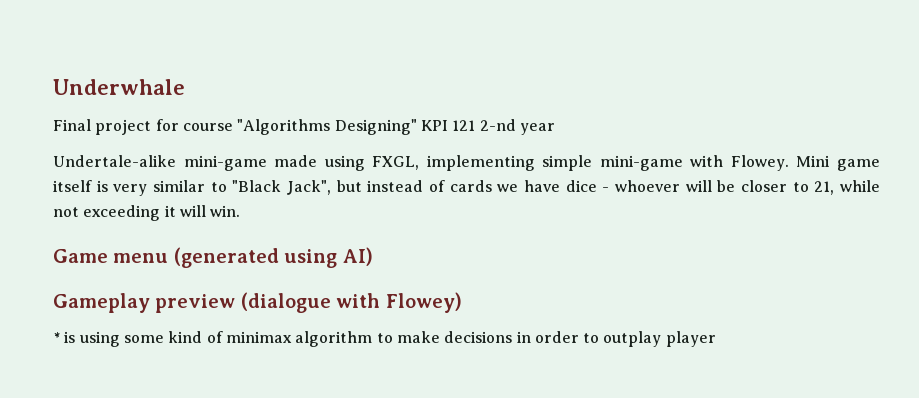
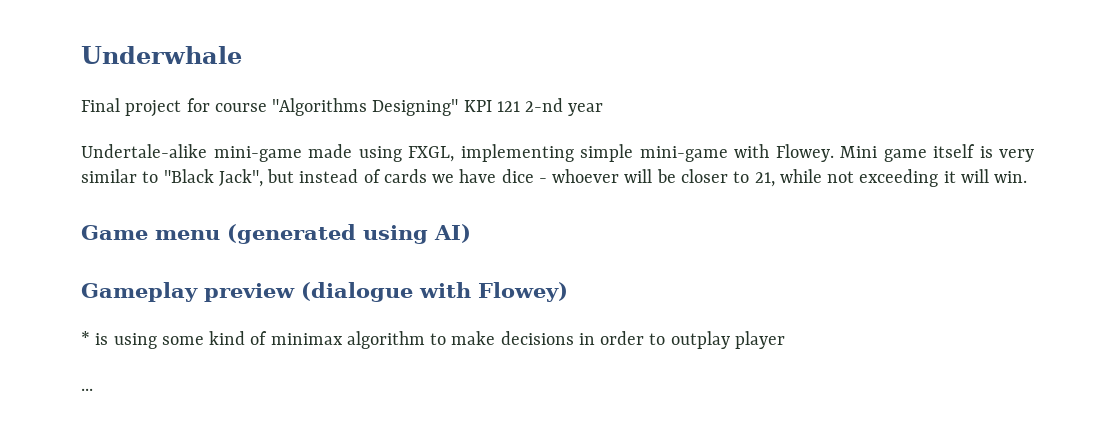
(716, 339) none -> [81,388,93,391] // ...

